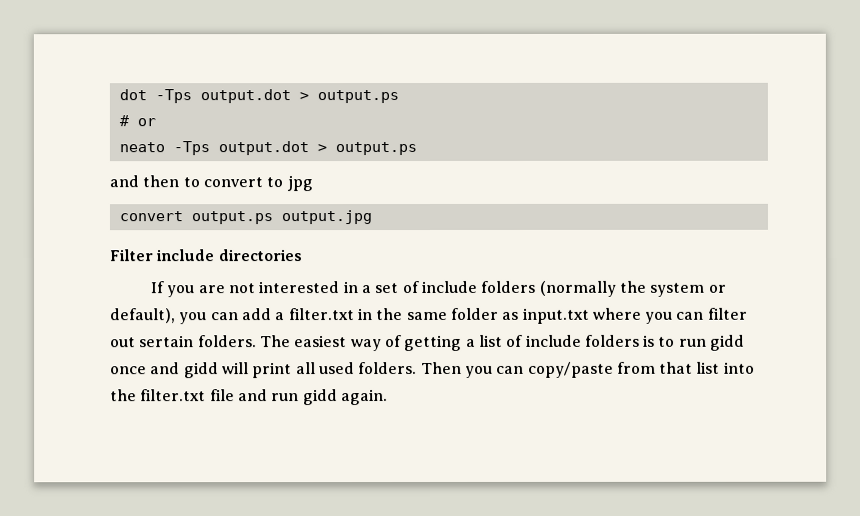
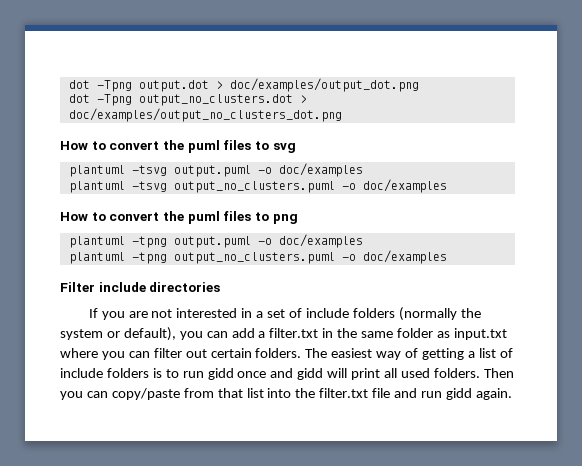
[118,89,399,104] [118,115,156,127] [118,141,417,156] [109,175,313,192] [118,210,372,225] dot -Tps output.dot > output.ps // # or // neato -Tps output.dot > output.ps // and then to convert to jpg // convert output.ps output.jpg -> [68,78,419,92] [68,94,307,106] [68,108,342,122] [60,140,296,153] [68,163,363,177] [68,179,447,193] [60,211,298,224] [68,234,363,248] [68,250,447,264] dot -Tpng output.dot > doc/examples/output_dot.png // dot -Tpng output_no_clusters.dot > doc/examples/output_no_clusters_dot.png // How to convert the puml files to svg // plantuml -tsvg output.puml -o doc/examples // plantuml -tsvg output_no_clusters.puml -o doc/examples // How to convert the puml files to png // plantuml -tpng output.puml -o doc/examples // plantuml -tpng output_no_clusters.puml -o doc/examples
[139,335,195,348] sertain -> [210,348,252,358] certain

